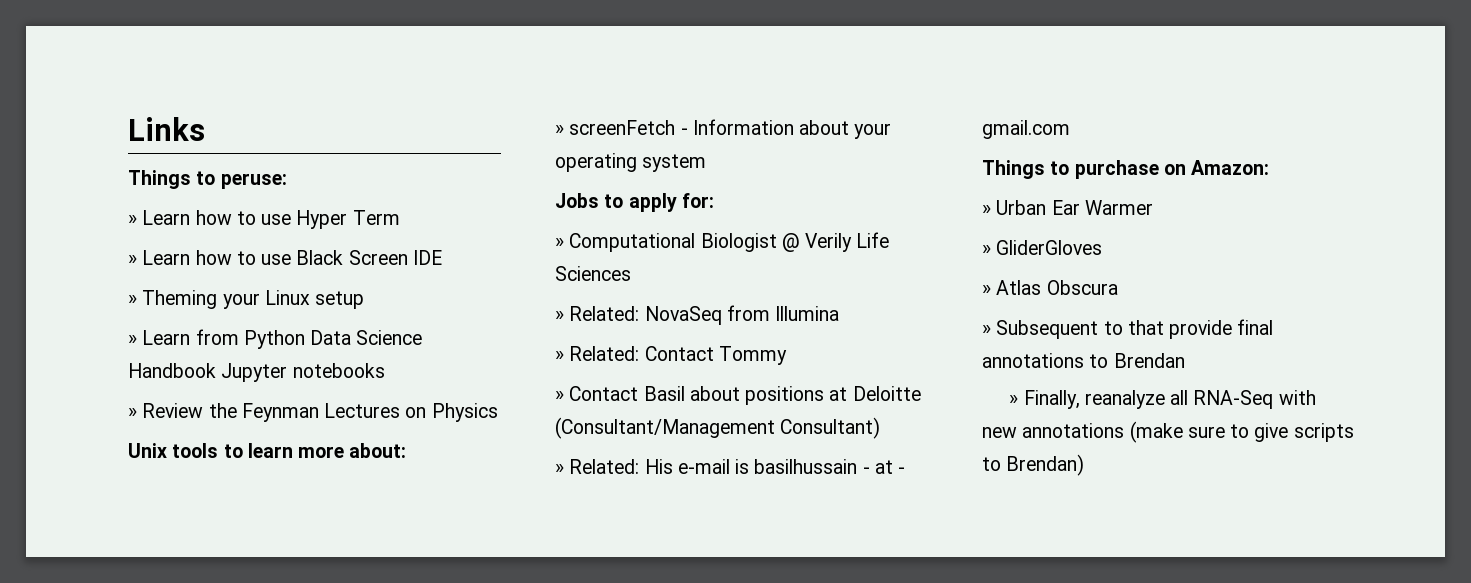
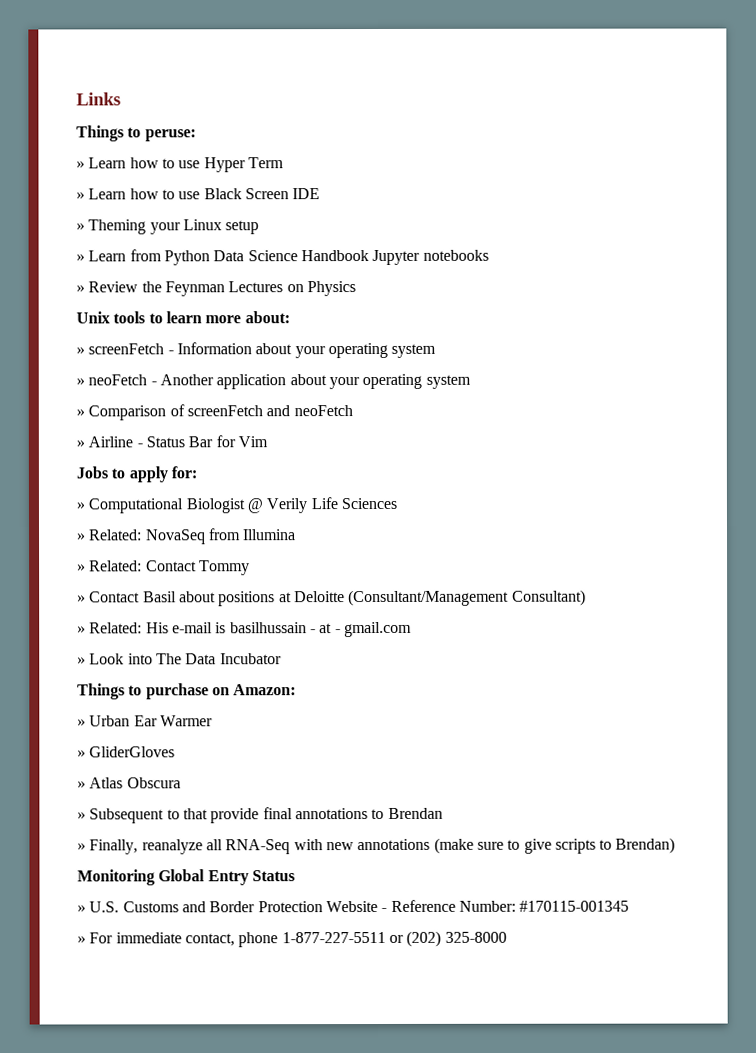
(707, 163) none -> [76,373,471,390] [76,404,353,421] [76,435,268,448] // » neoFetch - Another application about your operating system // » Comparison of screenFetch and neoFetch // » Airline - Status Bar for Vim
(1070, 129) none -> [77,653,282,665] // » Look into The Data Incubator
(1085, 465) none -> [77,869,295,886] [77,899,630,913] [77,930,507,948] // Monitoring Global Entry Status // » U.S. Customs and Border Protection Website - Reference Number: #170115-001345 // » For immediate contact, phone 1-877-227-5511 or (202) 325-8000

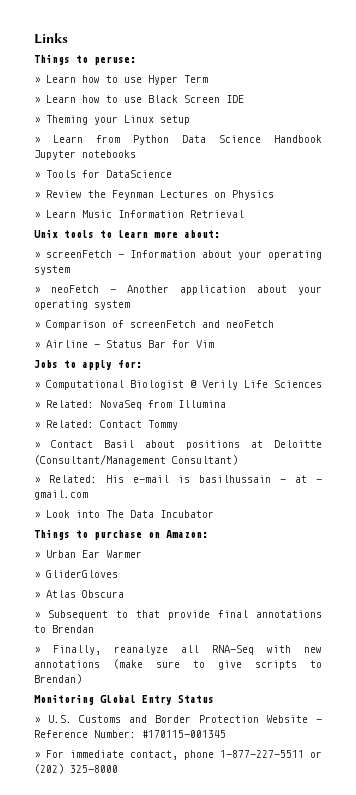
(489, 255) none -> [34,170,172,178] // » Tools for DataScience
(356, 289) none -> [34,210,244,218] // » Learn Music Information Retrieval

